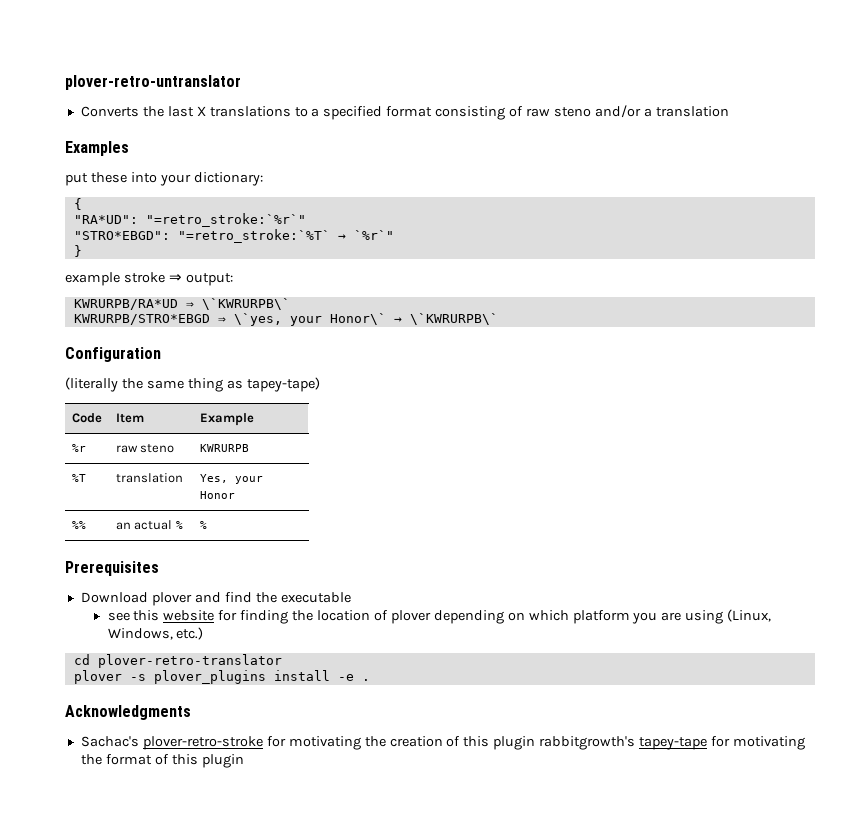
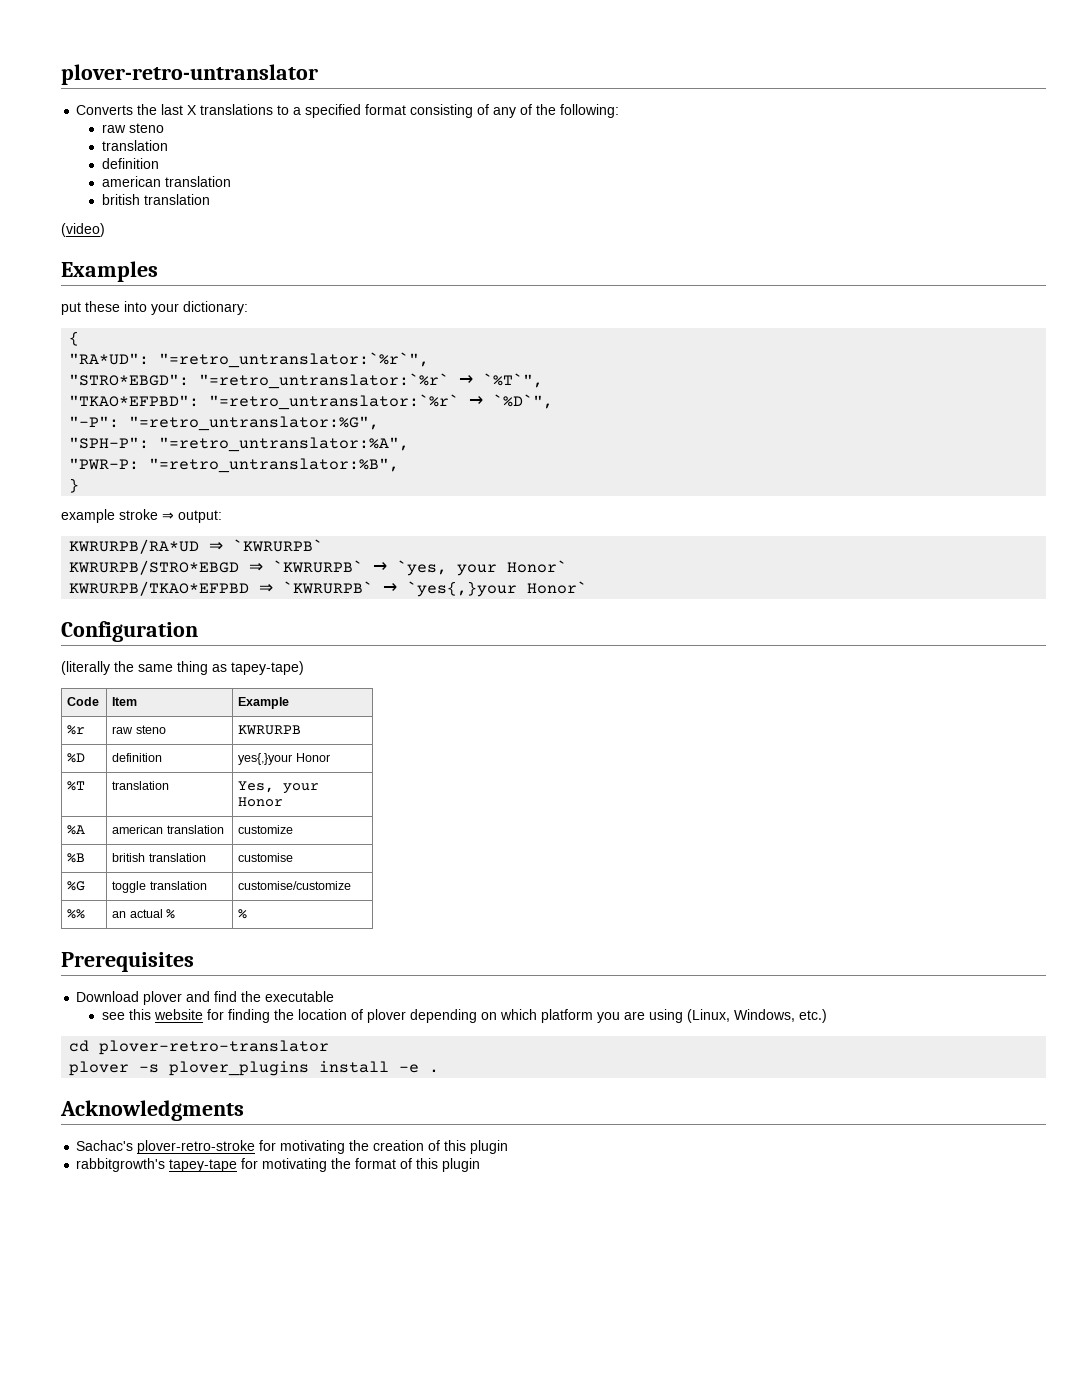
[526,105,729,118] raw steno and/or a translation -> [493,104,620,118] [101,123,164,133] [101,140,168,151] [101,158,159,169] [101,176,231,187] [101,194,210,205] [61,223,105,237] any of the following: // raw steno // translation // definition // american translation // british translation // (video)
[145,213,306,227] "=retro_stroke:`%r`" -> [159,352,430,368] "=retro_untranslator:`%r`",
[177,229,394,243] "=retro_stroke:`%T` → `%r`" -> [199,373,544,389] [69,394,554,410] [69,416,380,431] [69,437,410,452] [69,458,400,473] "=retro_untranslator:`%r` → `%T`", // "TKAO*EFPBD": "=retro_untranslator:`%r` → `%D`", // "-P": "=retro_untranslator:%G", // "SPH-P": "=retro_untranslator:%A", // "PWR-P: "=retro_untranslator:%B",
[201,298,290,310] \`KWRURPB\` -> [233,539,324,552] `KWRURPB`
[233,313,498,326] \`yes, your Honor\` → \`KWRURPB\` -> [273,560,568,576] [69,581,588,597] `KWRURPB` → `yes, your Honor` // KWRURPB/TKAO*EFPBD ⇒ `KWRURPB` → `yes{,}your Honor`
(249, 448) none -> [67,753,86,763] [112,753,163,762] [238,753,330,765] // %D | definition | yes{,}your Honor
(235, 495) none -> [67,825,86,835] [112,825,224,834] [238,825,294,834] [67,853,86,863] [112,853,206,862] [238,853,294,862] [67,881,86,891] [112,881,207,893] [238,881,352,890] // %A | american translation | customize // %B | british translation | customise // %G | toggle translation | customise/customize
(536, 743) none -> (509, 1147) //

